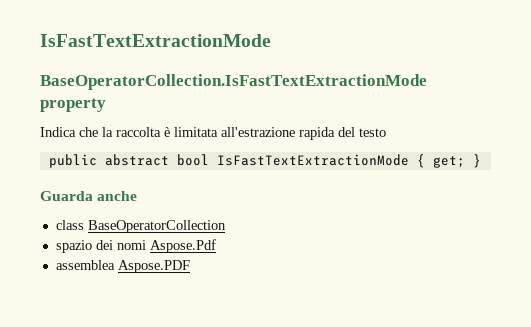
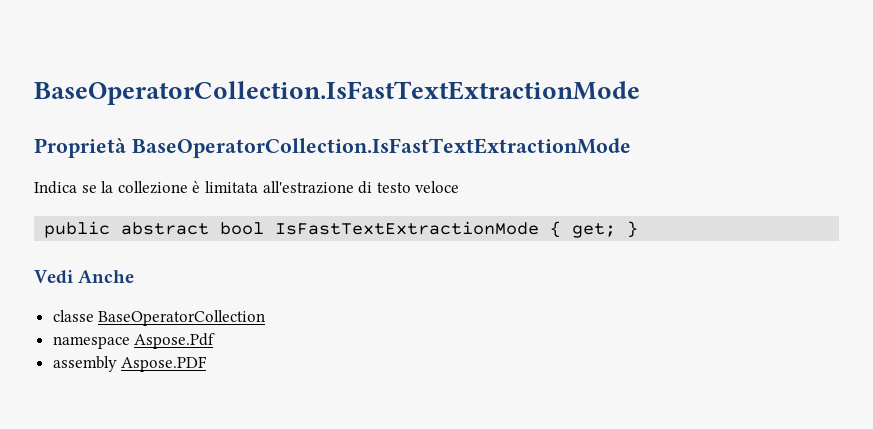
[40,34,271,47] [40,74,427,90] [40,98,106,112] IsFastTextExtractionMode // BaseOperatorCollection.IsFastTextExtractionMode property -> [34,81,640,105] [34,138,631,158] BaseOperatorCollection.IsFastTextExtractionMode // Proprietà BaseOperatorCollection.IsFastTextExtractionMode
[79,127,161,137] che la raccolta -> [81,181,188,194] se la collezione
[299,127,355,140] rapida del -> [358,181,373,194] di
(386, 132) none -> [415,181,460,193] veloce
[40,191,138,201] [55,220,226,233] [55,240,146,253] Guarda anche // class BaseOperatorCollection // spazio dei nomi -> [34,270,135,284] [52,310,266,326] [52,336,130,349] Vedi Anche // classe BaseOperatorCollection // namespace
[55,260,115,270] assemblea -> [52,356,117,372] assembly

